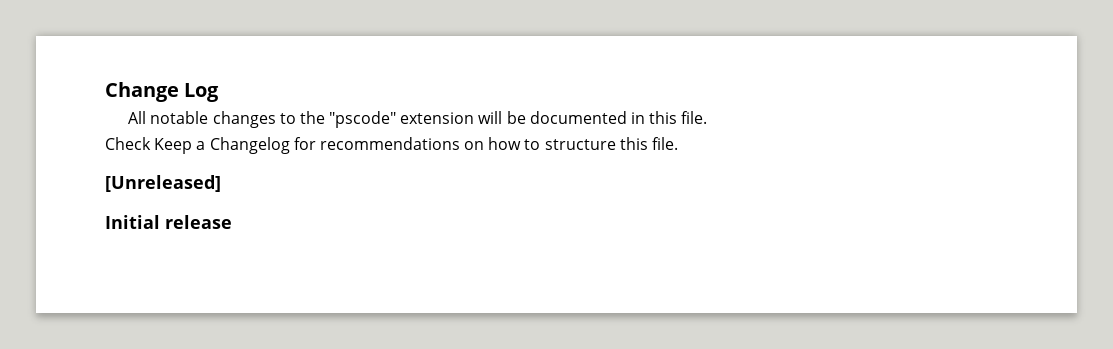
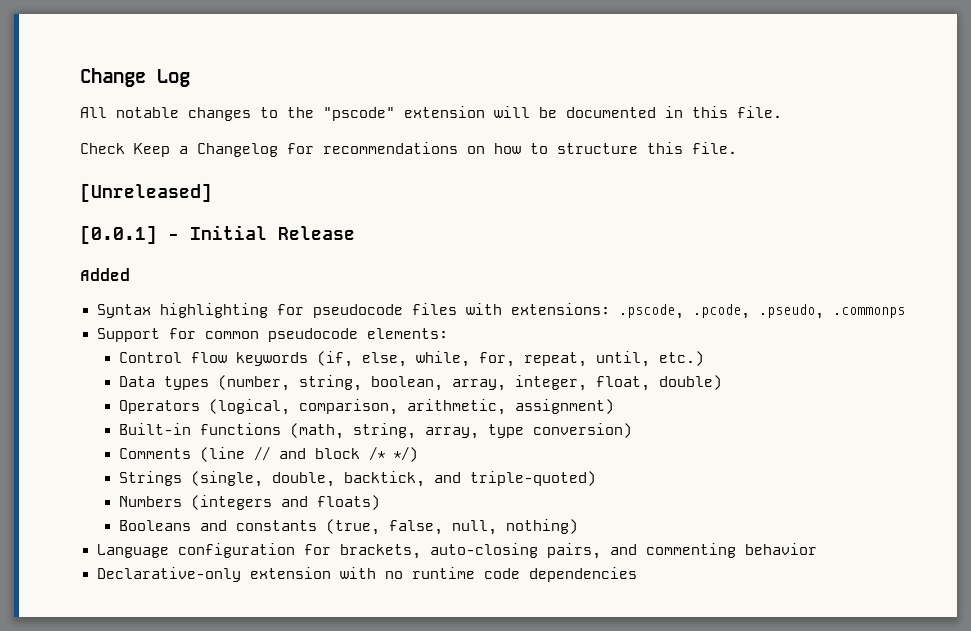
[105,215,232,229] Initial release -> [80,225,355,244] [80,268,130,281] [96,303,905,319] [96,328,448,342] [118,351,704,367] [118,375,722,391] [118,399,614,415] [118,423,632,439] [118,446,418,462] [118,471,596,487] [118,495,380,510] [118,519,578,535] [96,543,817,559] [96,567,637,582] [0.0.1] - Initial Release // Added // Syntax highlighting for pseudocode files with extensions: .pscode, .pcode, .pseudo, .commonps // Support for common pseudocode elements: // Control flow keywords (if, else, while, for, repeat, until, etc.) // Data types (number, string, boolean, array, integer, float, double) // Operators (logical, comparison, arithmetic, assignment) // Built-in functions (math, string, array, type conversion) // Comments (line // and block /* */) // Strings (single, double, backtick, and triple-quoted) // Numbers (integers and floats) // Booleans and constants (true, false, null, nothing) // Language configuration for brackets, auto-closing pairs, and commenting behavior // Declarative-only extension with no runtime code dependencies

